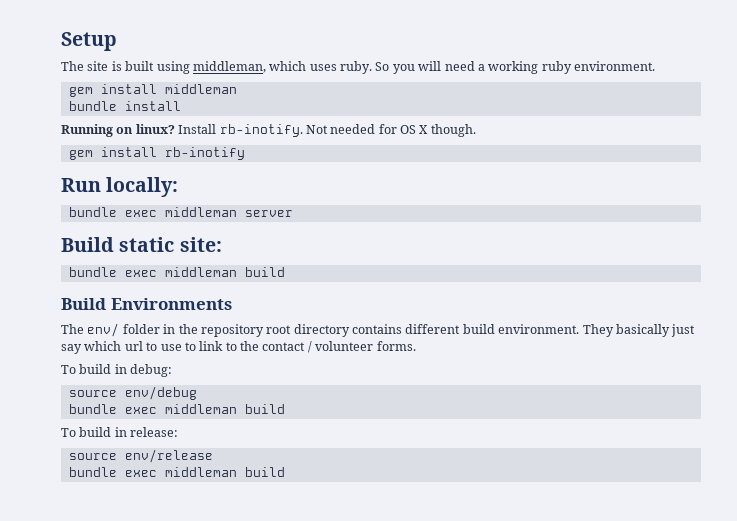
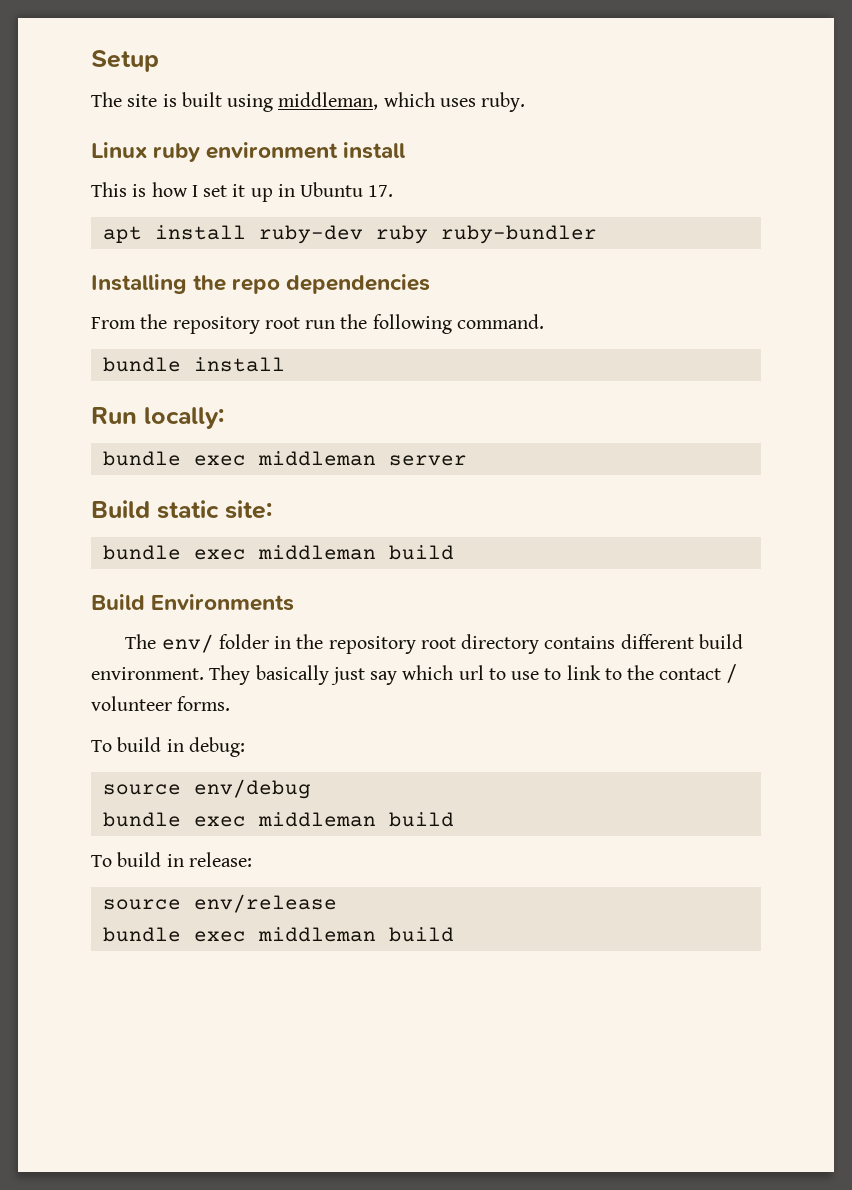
[375,61,655,74] [68,84,237,97] [68,101,181,111] [61,124,476,137] [68,147,245,160] So you will need a working ruby environment. // gem install middleman // bundle install // Running on linux? Install rb-inotify. Not needed for OS X though. // gem install rb-inotify -> [91,142,406,162] [91,182,394,202] [102,225,597,244] [91,274,431,294] [91,314,544,334] [102,357,285,372] // Linux ruby environment install // This is how I set it up in Ubuntu 17. // apt install ruby-dev ruby ruby-bundler // Installing the repo dependencies // From the repository root run the following command. // bundle install

